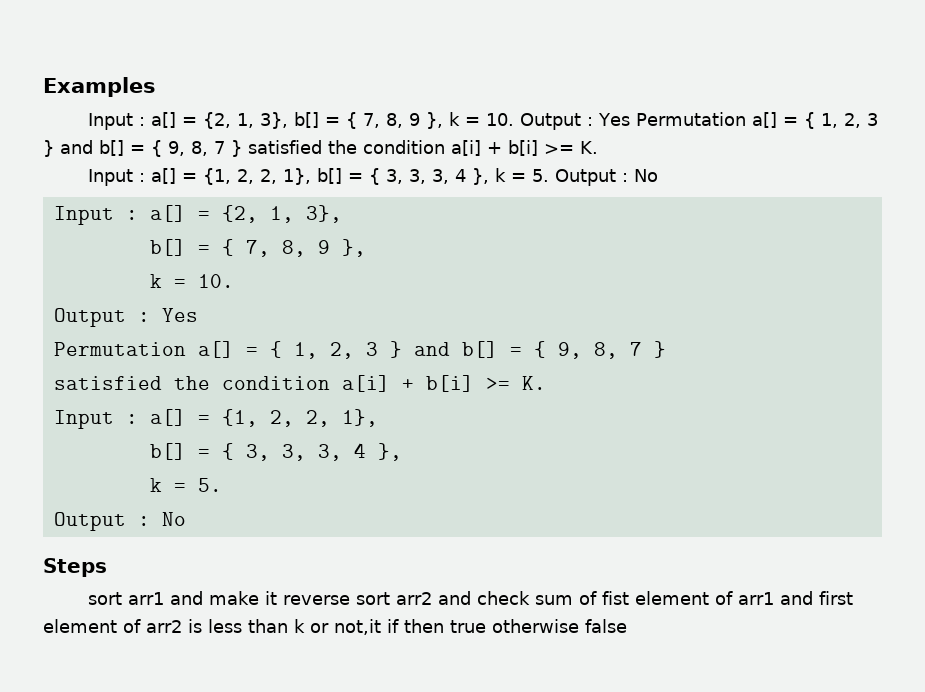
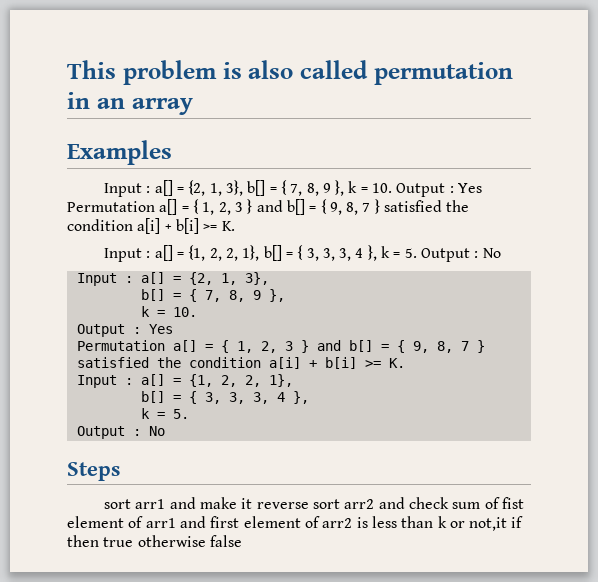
(43, 87) none -> [67,60,513,85] [67,92,193,115] This problem is also called permutation in an array //

